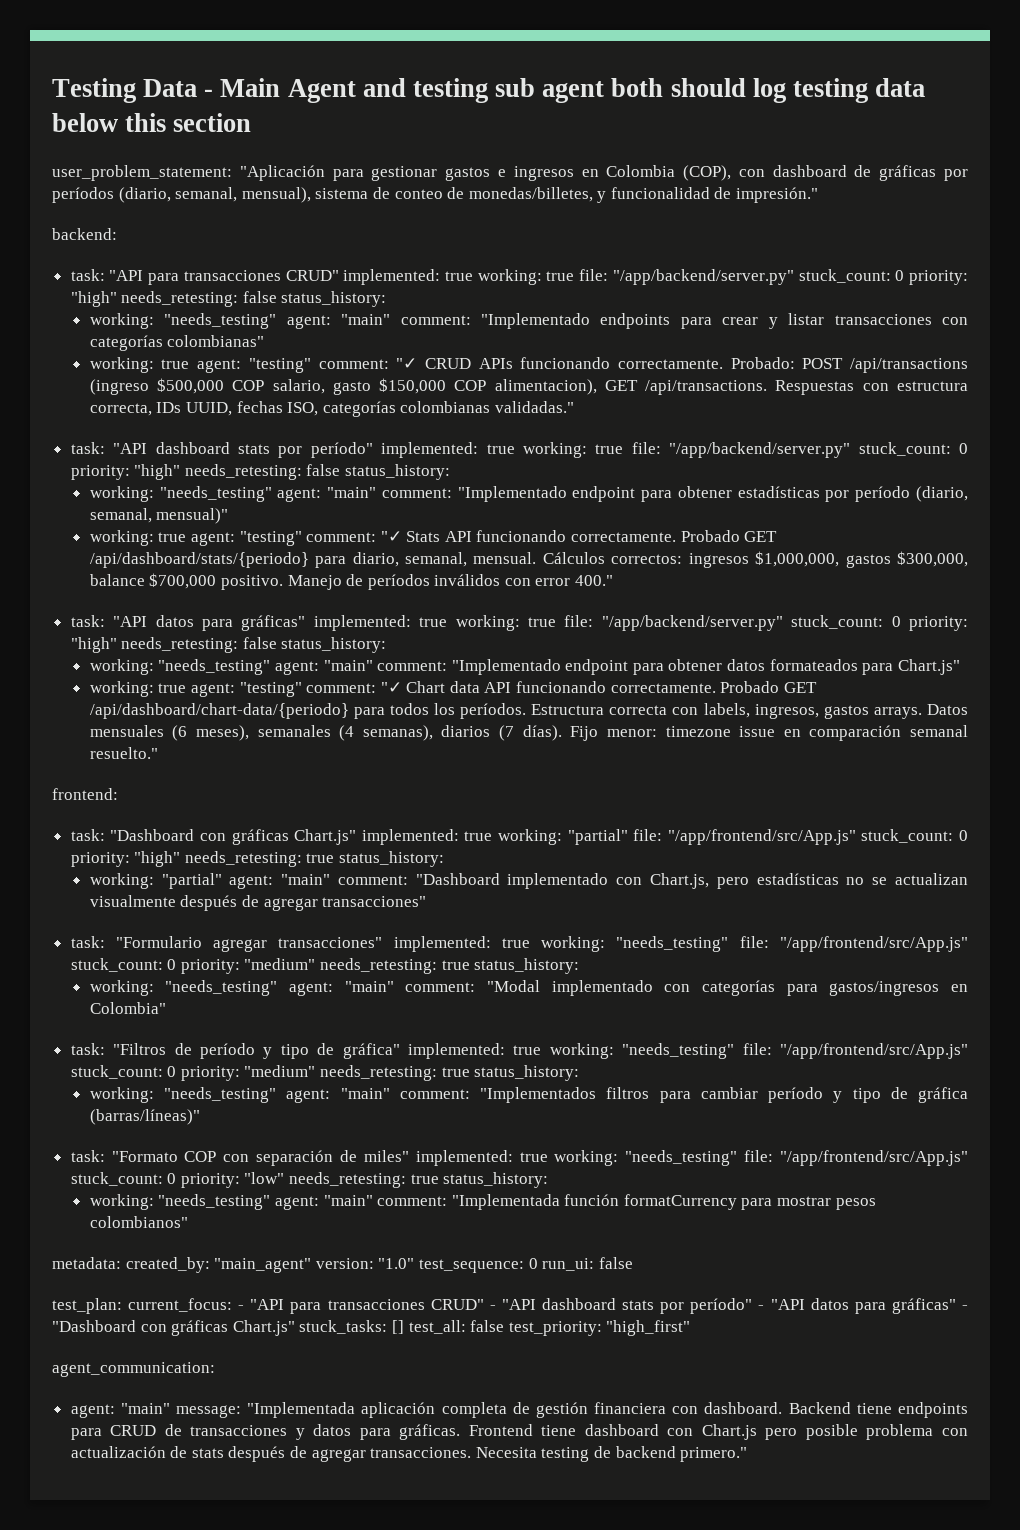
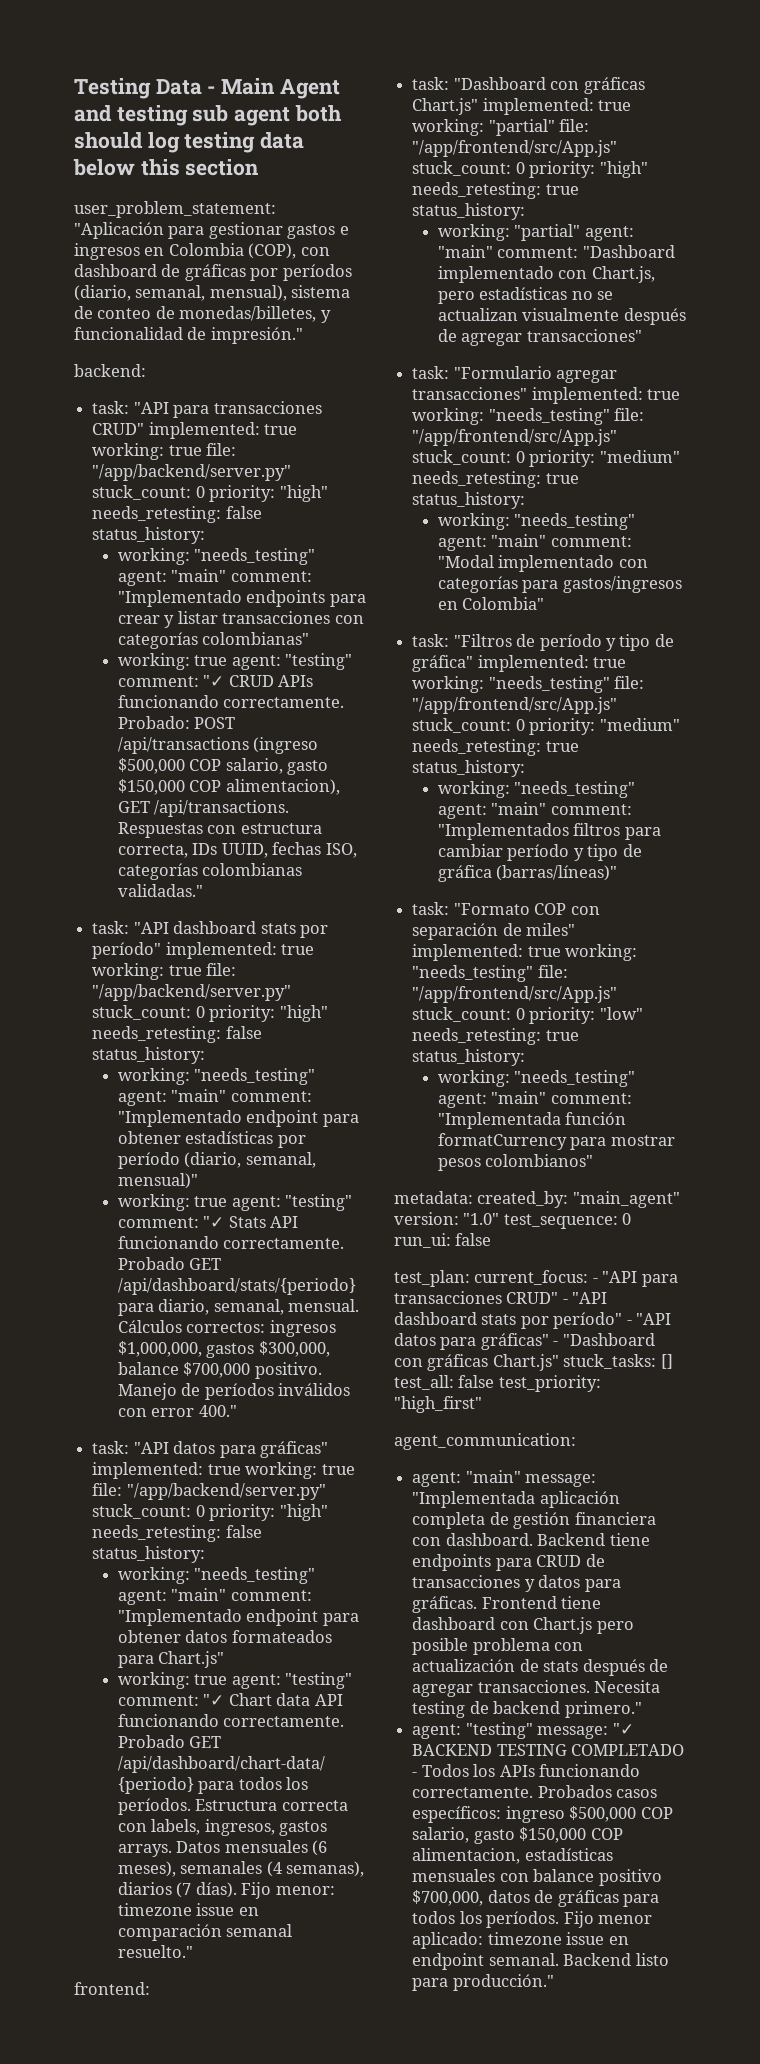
(748, 1454) none -> [412,1722,634,1739] [412,1744,685,1756] [412,1764,640,1777] [412,1785,658,1798] [412,1806,673,1823] [412,1827,623,1844] [412,1848,613,1864] [412,1869,662,1886] [412,1890,659,1907] [412,1911,652,1928] [412,1932,629,1949] [412,1953,669,1970] [412,1974,554,1991] // agent: "testing" message: "✓ BACKEND TESTING COMPLETADO - Todos los APIs funcionando correctamente. Probados casos específicos: ingreso $500,000 COP salario, gasto $150,000 COP alimentacion, estadísticas mensuales con balance positivo $700,000, datos de gráficas para todos los períodos. Fijo menor aplicado: timezone issue en endpoint semanal. Backend listo para producción."

